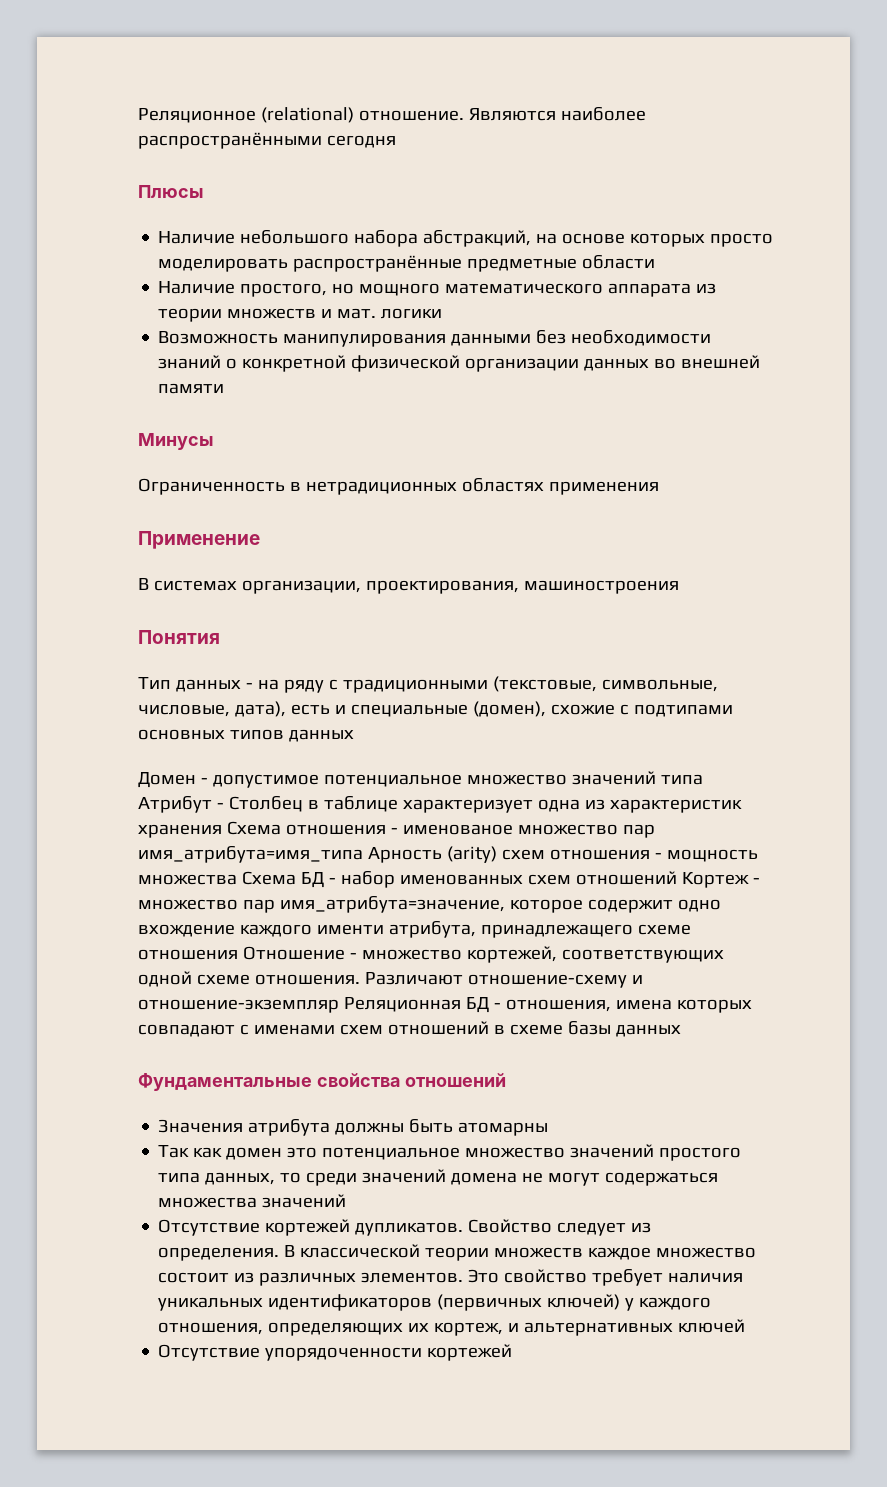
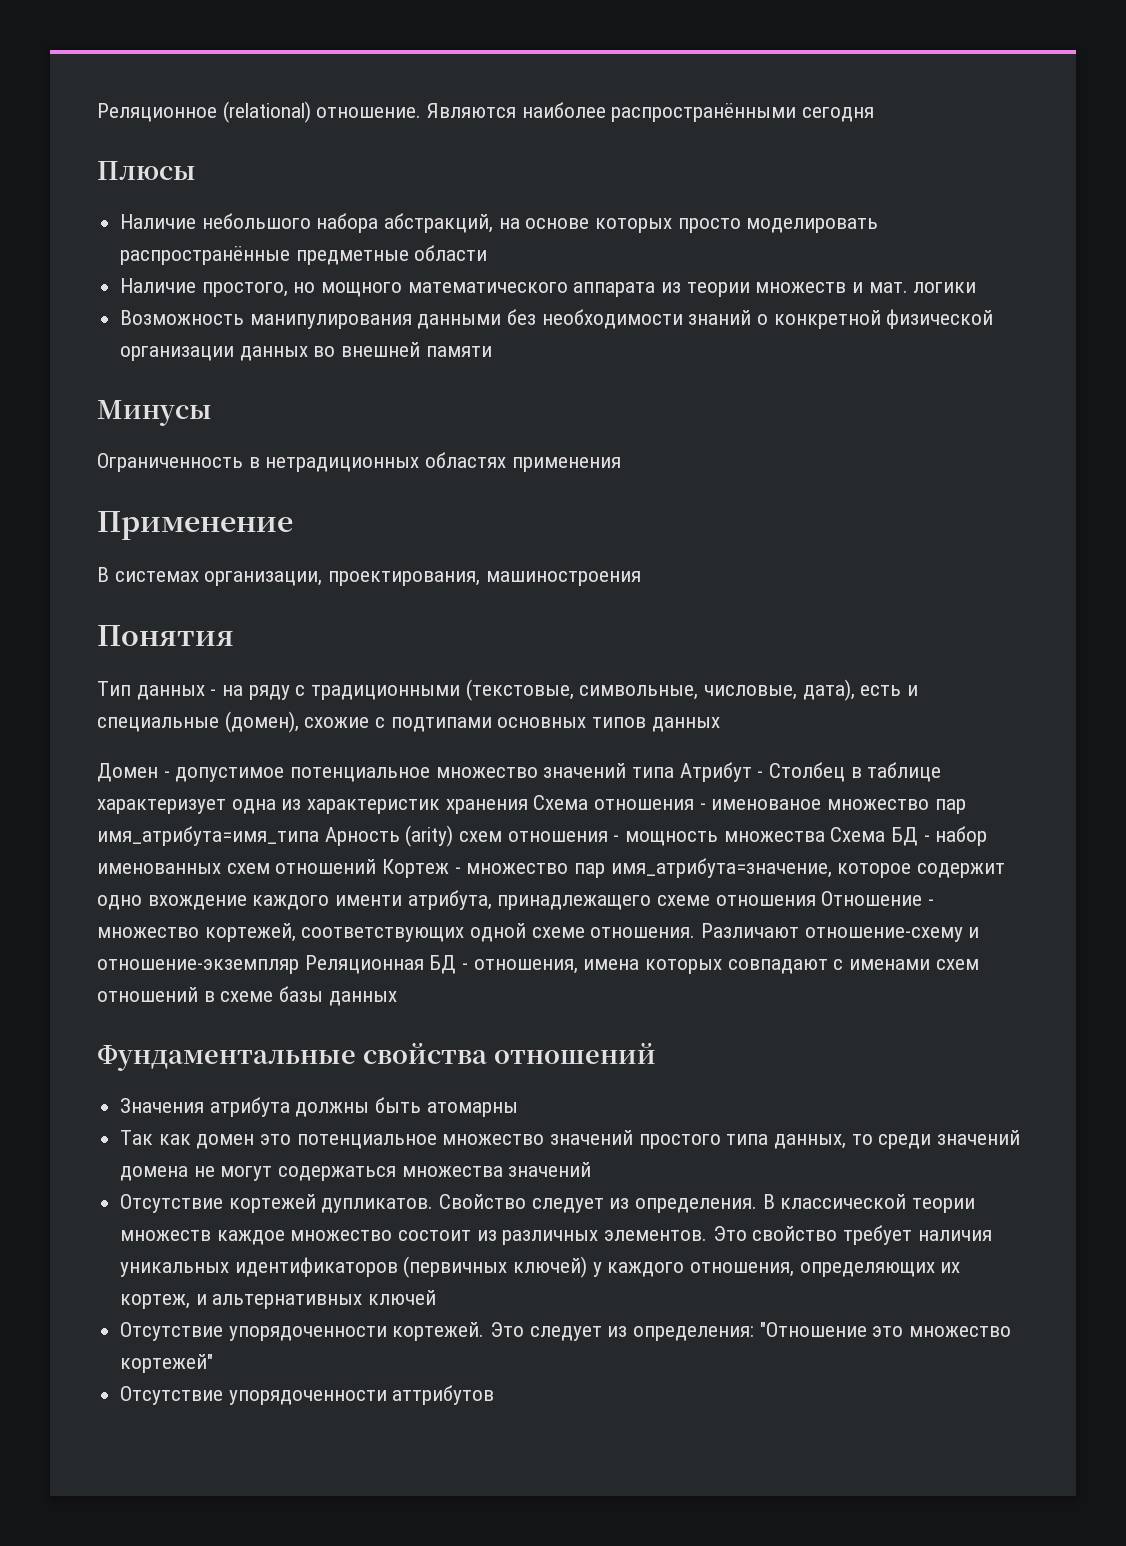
[427,1344,513,1361] кортежей -> [392,1322,1012,1341] [120,1354,214,1373] [120,1385,495,1405] кортежей. Это следует из определения: "Отношение это множество кортежей" // Отсутствие упорядоченности аттрибутов

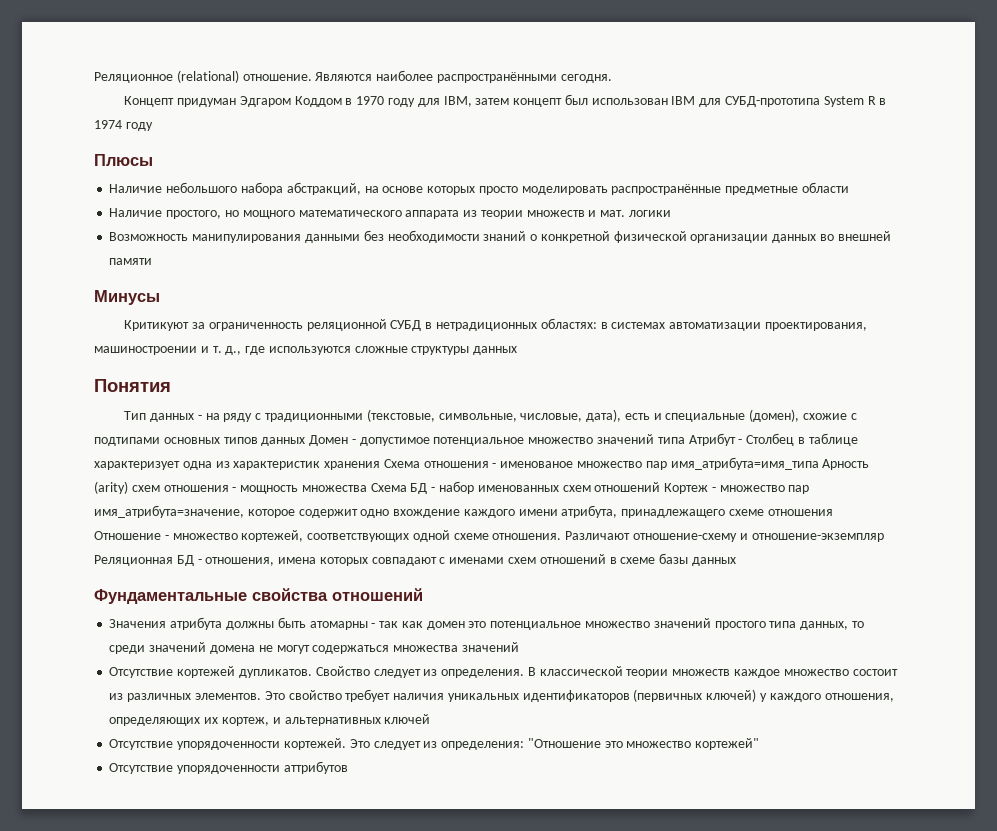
[802,107,875,122] сегодня -> [560,74,612,83] [124,94,887,107] [94,120,153,131] сегодня. // Концепт придуман Эдгаром Коддом в 1970 году для IBM, затем концепт был использован IBM для СУБД-прототипа System R в 1974 году
[97,452,621,472] [97,511,293,540] [97,567,641,586] Ограниченность в нетрадиционных областях применения // Применение // В системах организации, проектирования, машиностроения -> [124,318,867,331] [94,346,518,355] Критикуют за ограниченность реляционной СУБД в нетрадиционных областях: в системах автоматизации проектирования, машиностроении и т. д., где используются сложные структуры данных
(720, 724) // -> (306, 441) none
[335,895,403,906] именти -> [518,509,558,516] имени
[120,1130,154,1145] // Так -> [371,621,399,628] - так

